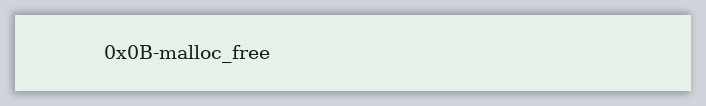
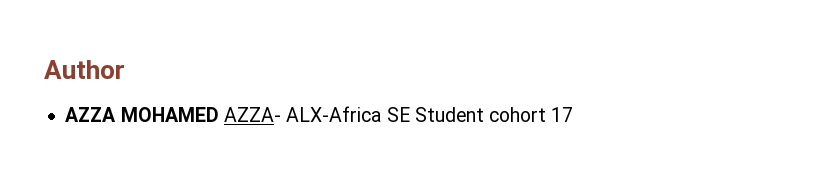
[104,45,270,63] 0x0B-malloc_free -> [44,60,125,79] [65,106,574,122] Author // AZZA MOHAMED AZZA- ALX-Africa SE Student cohort 17

